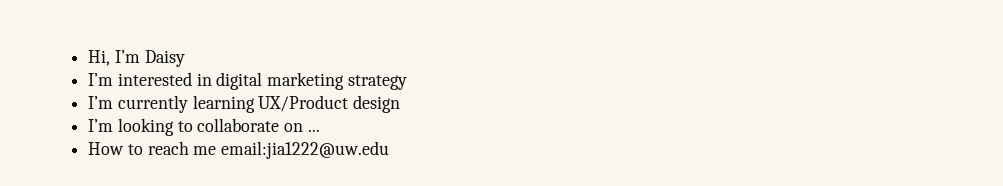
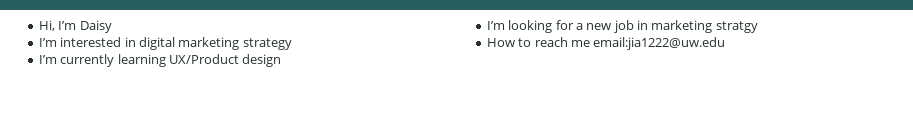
[177,118,320,132] to collaborate on ... -> [555,20,758,33] for a new job in marketing stratgy

